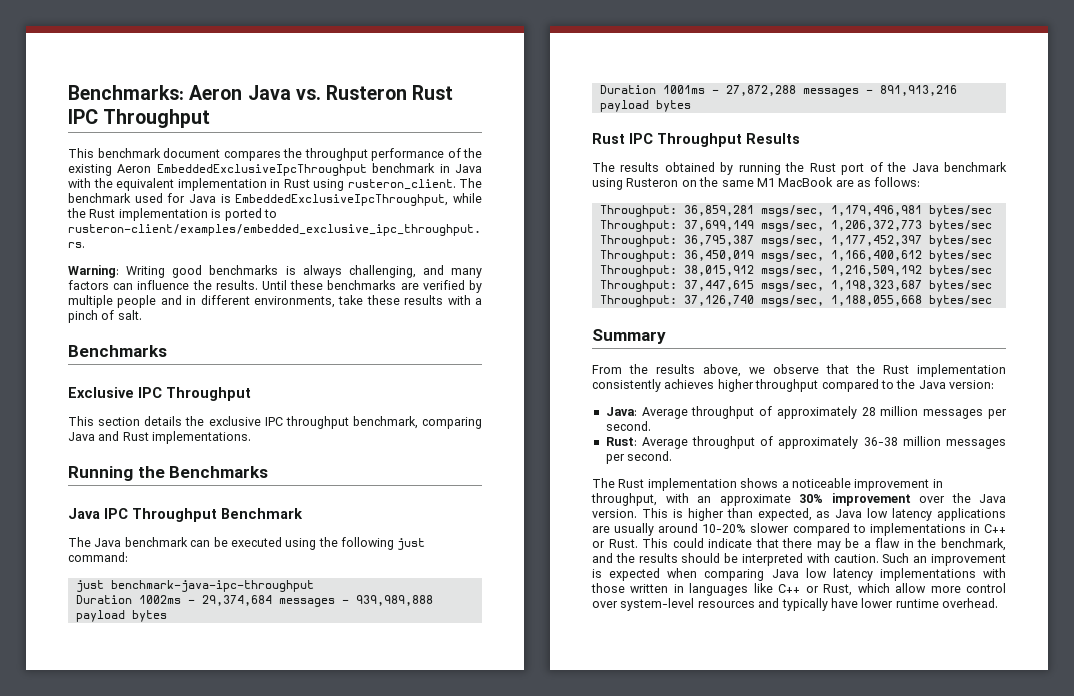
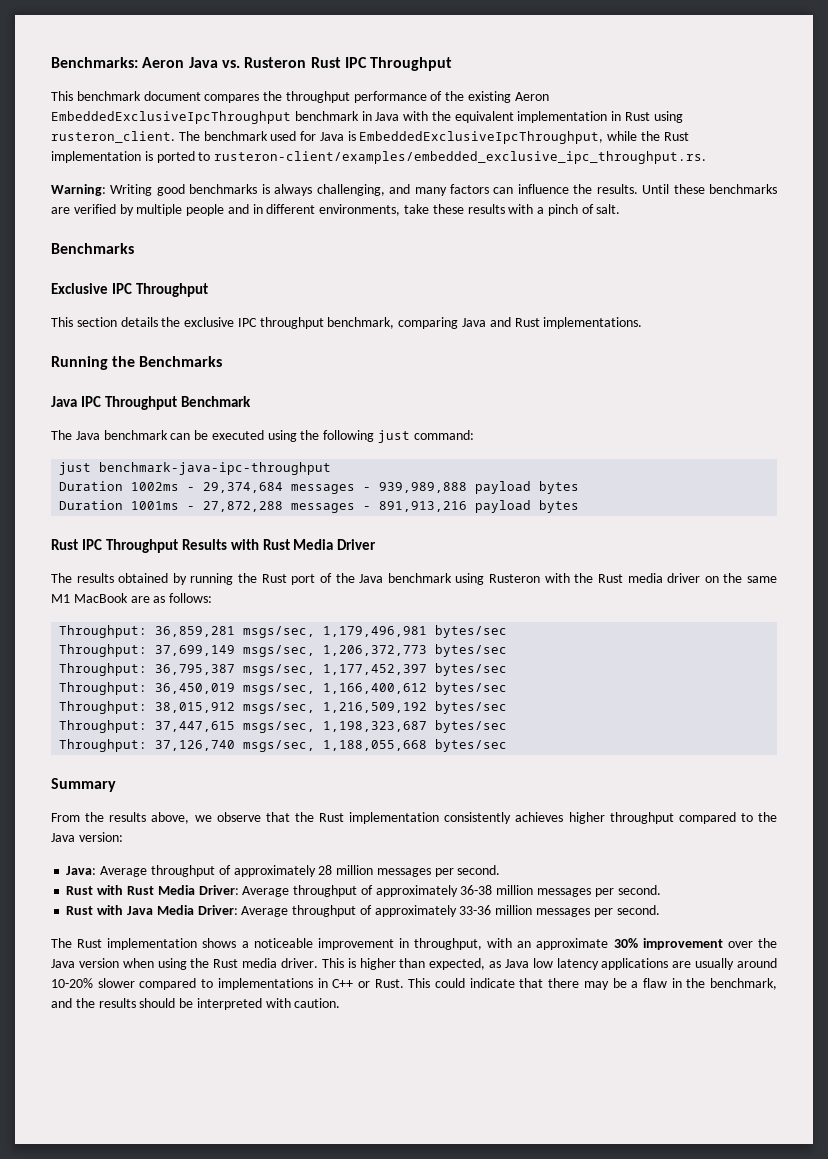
(800, 138) none -> [230,539,377,550] with Rust Media Driver
(679, 182) none -> [544,573,701,583] with the Rust media driver
[605,437,637,446] Rust: -> [66,885,239,895] Rust with Rust Media Driver:
(673, 456) none -> [66,905,660,917] // Rust with Java Media Driver: Average throughput of approximately 33-36 million messages per second.
[592,509,637,518] version. -> [78,958,318,970] version when using the Rust media driver.
[882,553,1006,566] [592,568,1006,581] [591,583,1006,596] [592,598,998,611] Such an improvement is expected when comparing Java low latency implementations with those written in languages like C++ or Rust, which allow more control over system-level resources and typically have lower runtime overhead. -> (341, 1003) none

